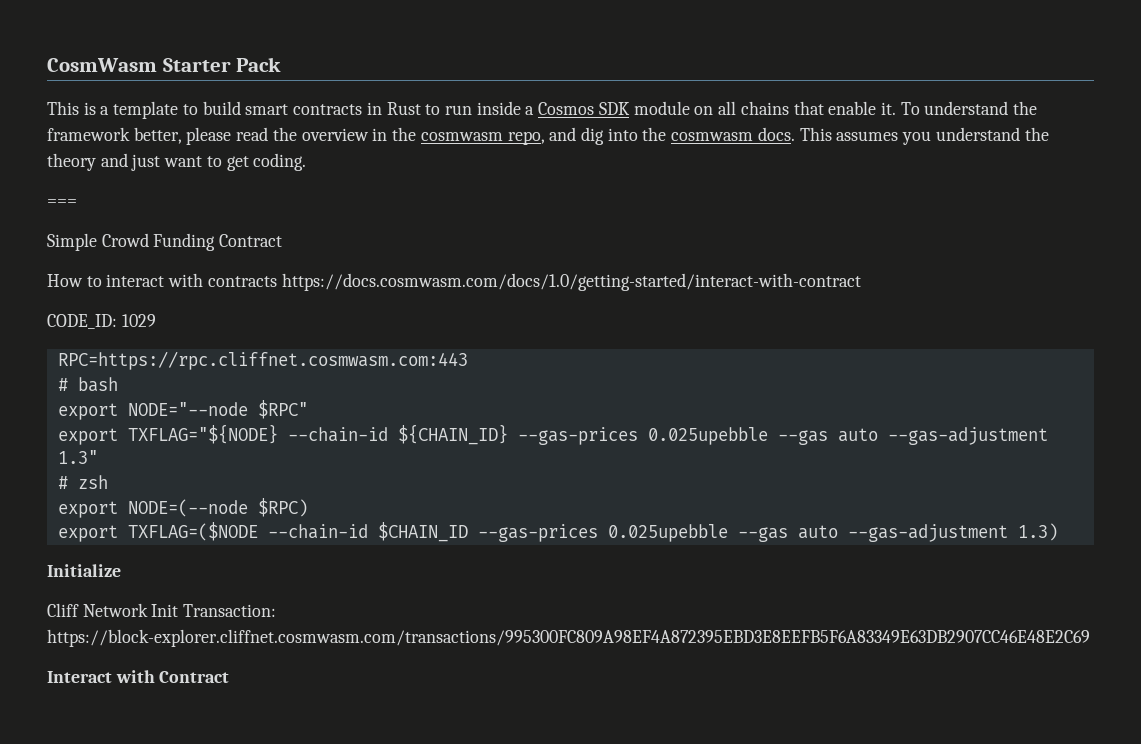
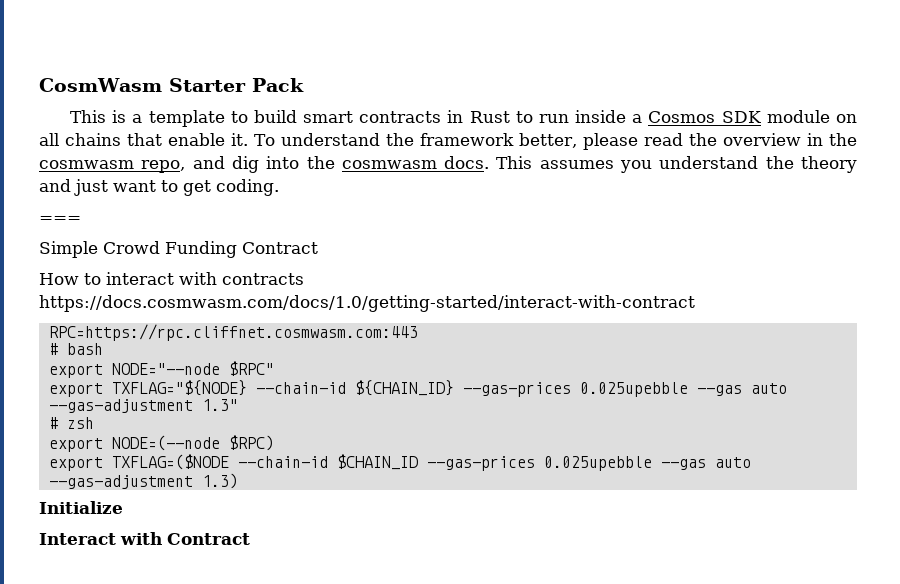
[47,314,156,329] // CODE_ID: 1029 -> (695, 303) none
[47,603,277,617] [47,629,1090,647] // Cliff Network Init Transaction: https://block-explorer.cliffnet.cosmwasm.com/transactions/995300FC809A98EF4A872395EBD3E8EEFB5F6A83349E63DB2907CC46E48E2C69 -> (123, 507) none

